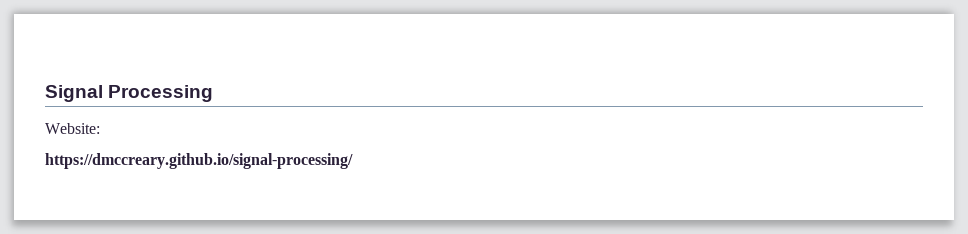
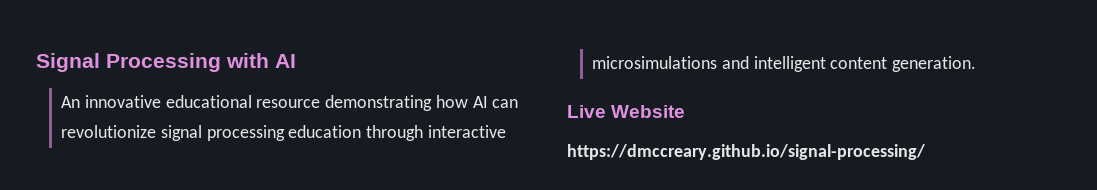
[45,123,100,134] // Website: -> [226,53,296,68] [61,95,519,111] [61,125,506,141] [592,56,977,72] [567,105,686,118] with AI // An innovative educational resource demonstrating how AI can revolutionize signal processing education through interactive microsimulations and intelligent content generation. // Live Website

